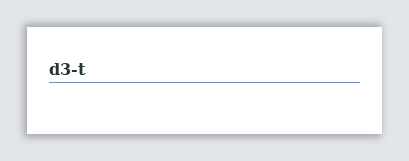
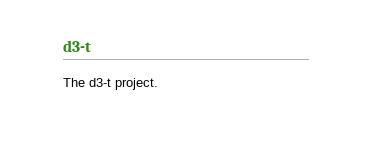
[49,63,86,75] d3-t -> [63,40,91,52] [63,78,158,90] d3-t // The d3-t project.

